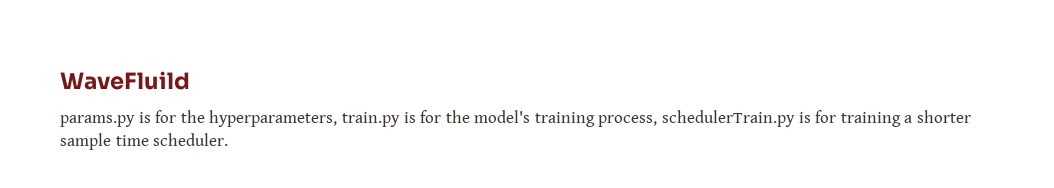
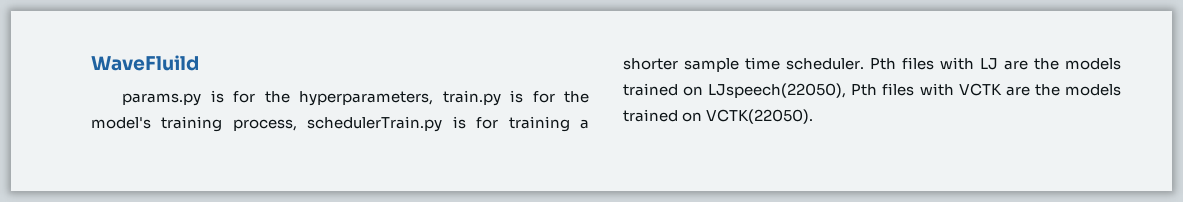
(229, 139) none -> [870,57,1121,70] [623,83,1121,98] [623,109,814,124] Pth files with LJ are the models trained on LJspeech(22050), Pth files with VCTK are the models trained on VCTK(22050).

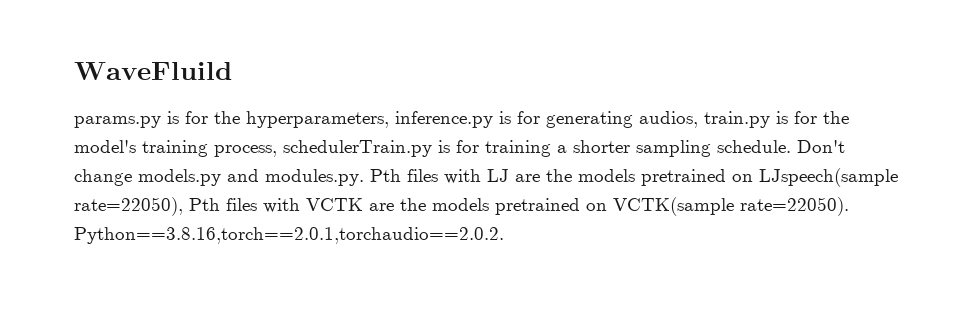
(434, 98) none -> [395,111,698,128] inference.py is for generating audios,
[684,57,864,72] sample time scheduler. -> [636,140,845,157] [74,169,364,186] sampling schedule. Don't change models.py and modules.py.
[623,83,847,98] trained on LJspeech(22050), -> [641,168,898,187] [74,197,183,216] pretrained on LJspeech(sample rate=22050),
[623,109,814,124] trained on VCTK(22050). -> [495,197,849,216] [74,227,504,244] pretrained on VCTK(sample rate=22050). Python==3.8.16,torch==2.0.1,torchaudio==2.0.2.

